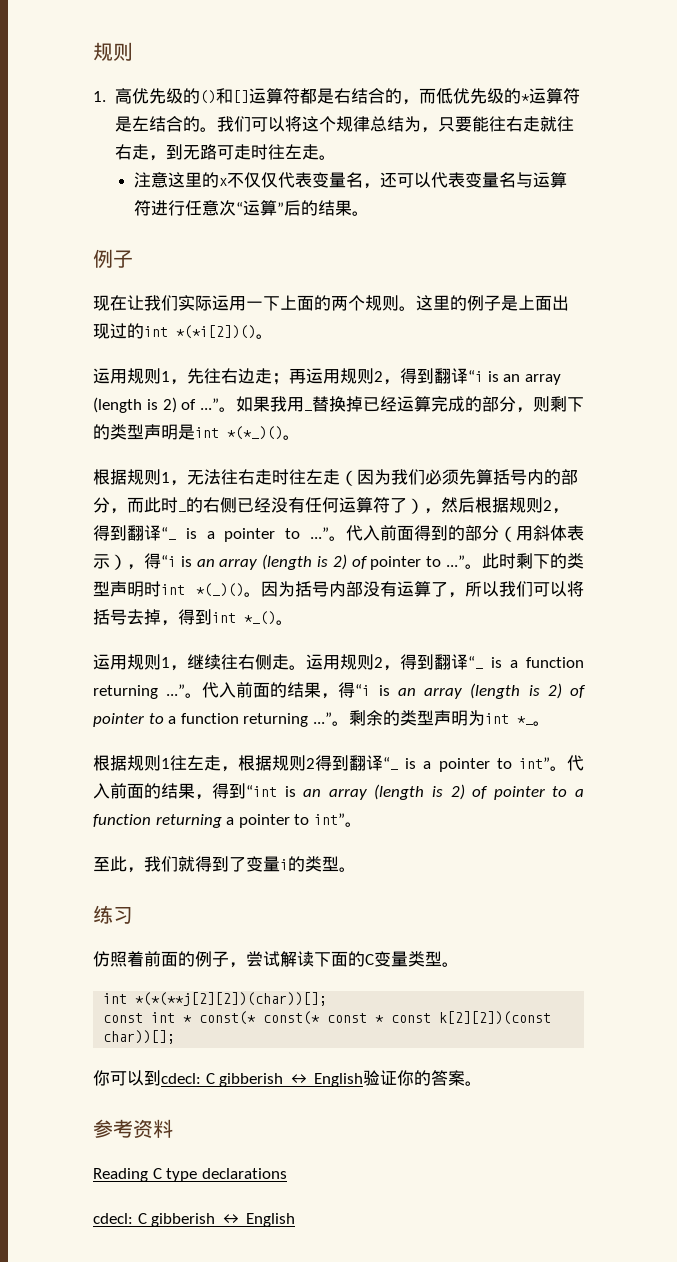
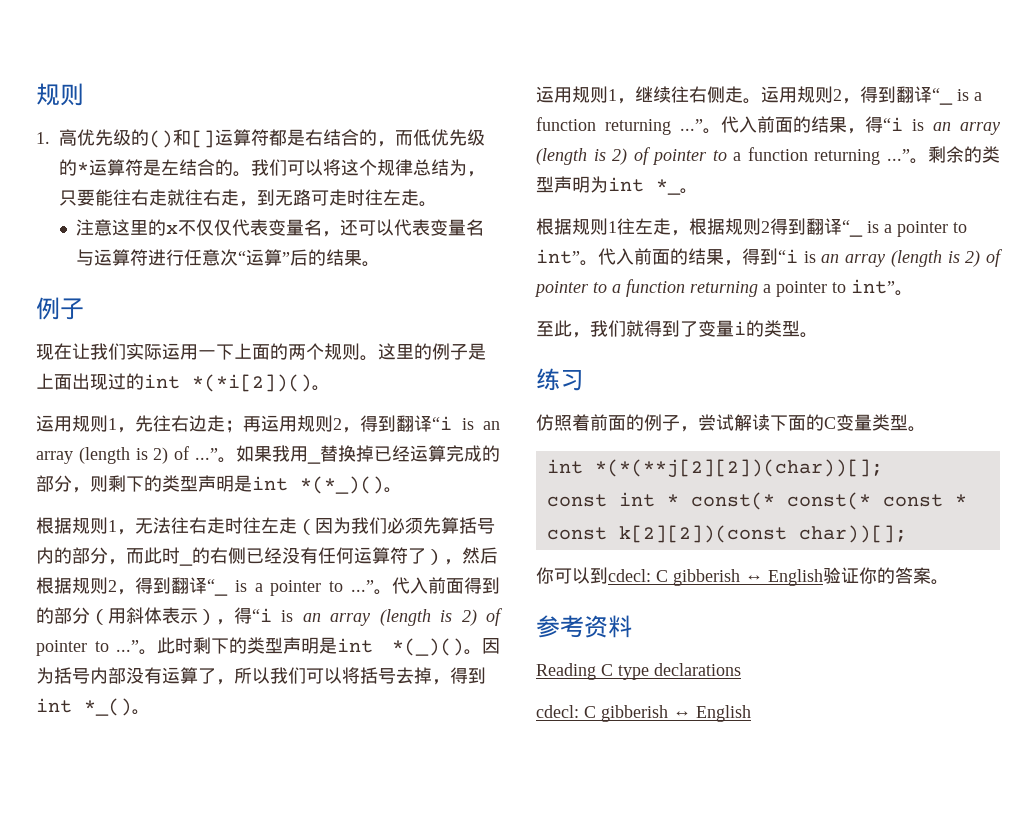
[144,581,161,597] 时 -> [319,637,338,654] 是
[246,785,277,797] “int -> [778,249,798,263] “i

